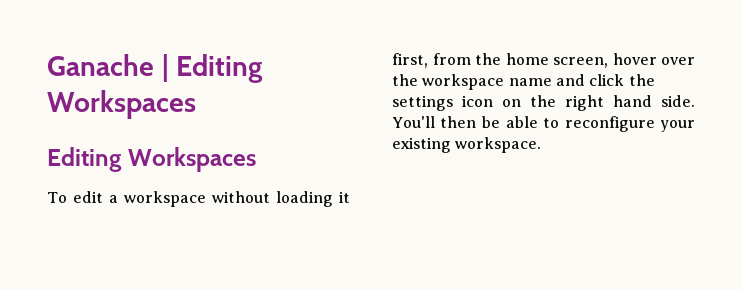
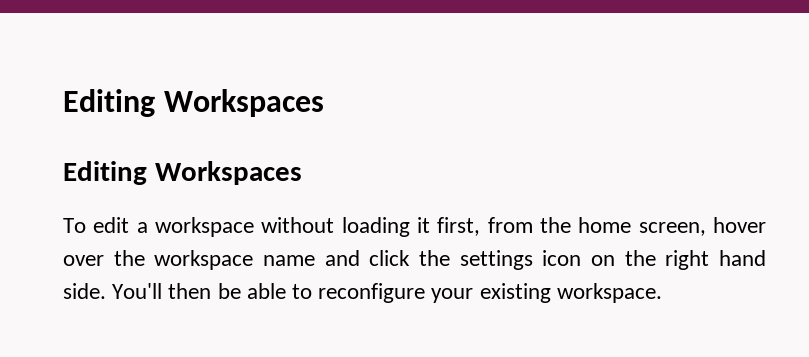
[47,54,169,82] Ganache | -> (63, 103) none

